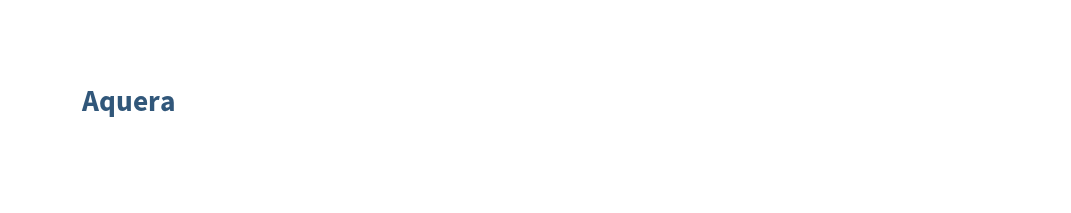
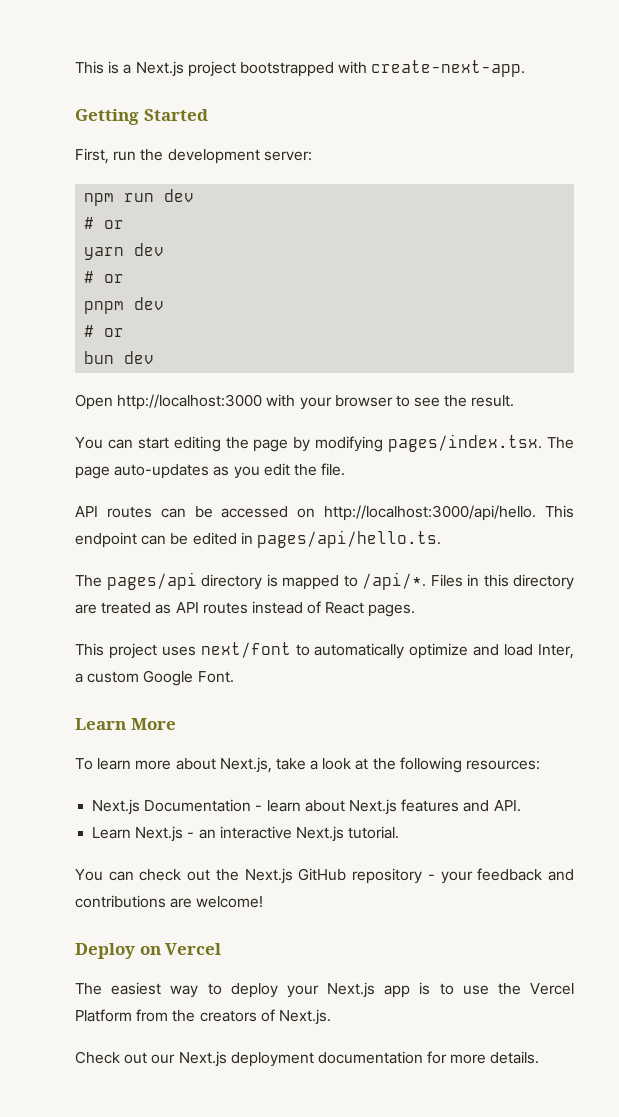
[81,91,176,117] Aquera -> [75,60,526,77] [75,109,208,125] [75,148,312,164] [84,189,195,206] [84,217,125,229] [84,243,165,260] [84,271,125,283] [84,297,165,314] [84,325,125,337] [84,351,155,364] [75,394,515,410] [75,434,574,452] [75,463,346,479] [75,505,574,521] [75,530,441,548] [75,572,574,590] [75,601,416,617] [75,642,575,659] [75,670,234,686] [75,718,176,730] [75,757,541,773] [92,799,521,815] [92,826,400,842] [75,868,575,884] [75,895,264,908] [75,943,222,959] [75,982,574,998] [75,1009,331,1025] [75,1051,540,1067] This is a Next.js project bootstrapped with create-next-app. // Getting Started // First, run the development server: // npm run dev // # or // yarn dev // # or // pnpm dev // # or // bun dev // Open http://localhost:3000 with your browser to see the result. // You can start editing the page by modifying pages/index.tsx. The page auto-updates as you edit the file. // API routes can be accessed on http://localhost:3000/api/hello. This endpoint can be edited in pages/api/hello.ts. // The pages/api directory is mapped to /api/*. Files in this directory are treated as API routes instead of React pages. // This project uses next/font to automatically optimize and load Inter, a custom Google Font. // Learn More // To learn more about Next.js, take a look at the following resources: // Next.js Documentation - learn about Next.js features and API. // Learn Next.js - an interactive Next.js tutorial. // You can check out the Next.js GitHub repository - your feedback and contributions are welcome! // Deploy on Vercel // The easiest way to deploy your Next.js app is to use the Vercel Platform from the creators of Next.js. // Check out our Next.js deployment documentation for more details.

